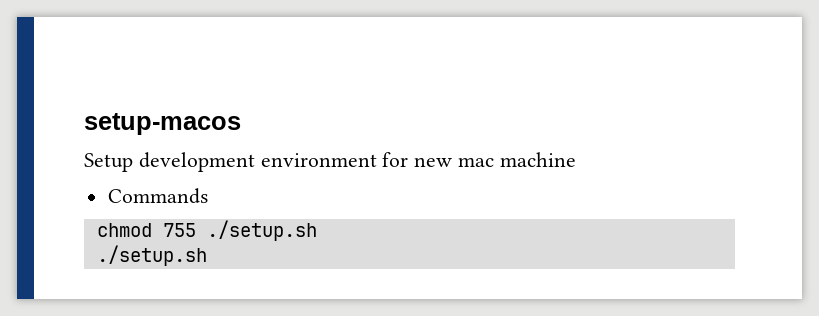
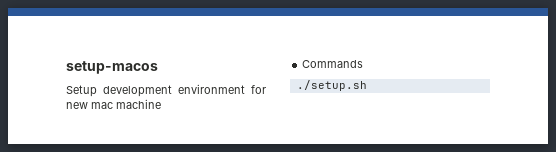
[96,220,317,241] [96,245,207,266] chmod 755 ./setup.sh // ./setup.sh -> [296,80,367,91] ./setup.sh

